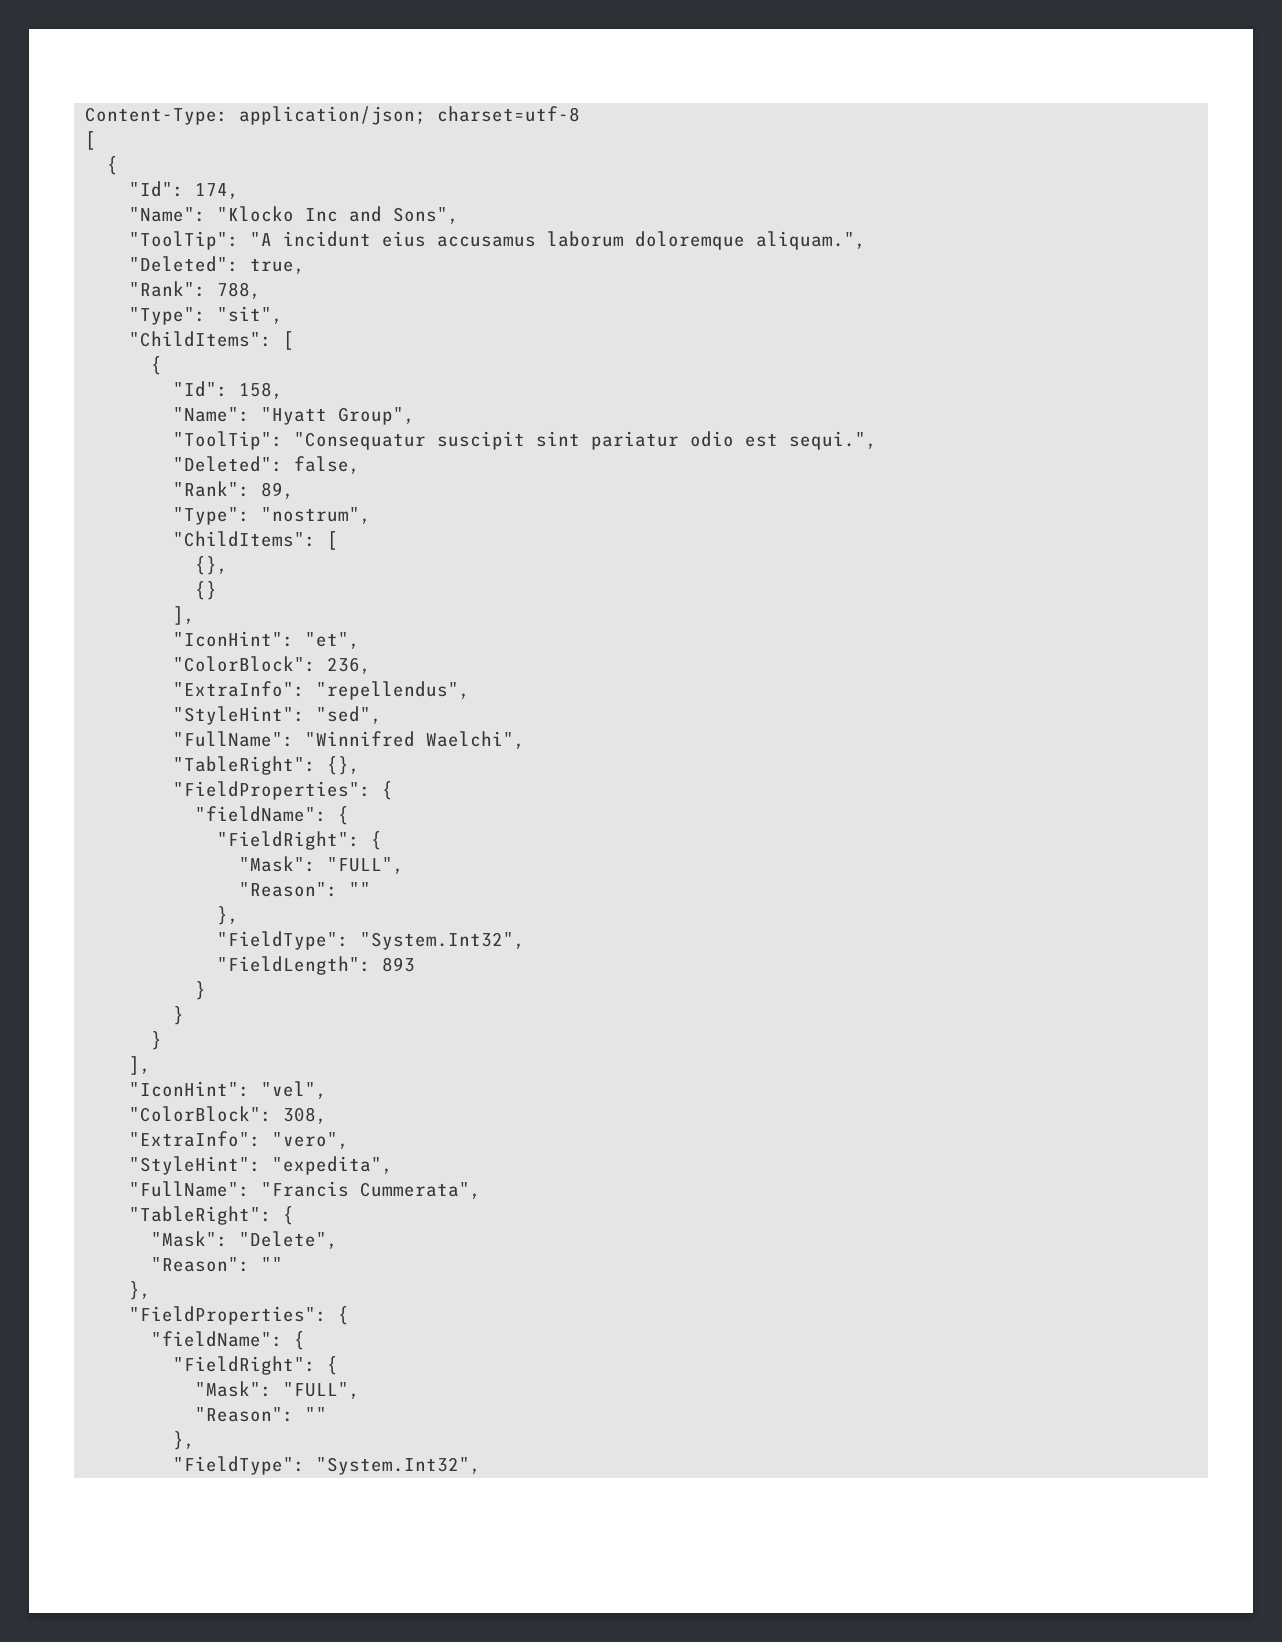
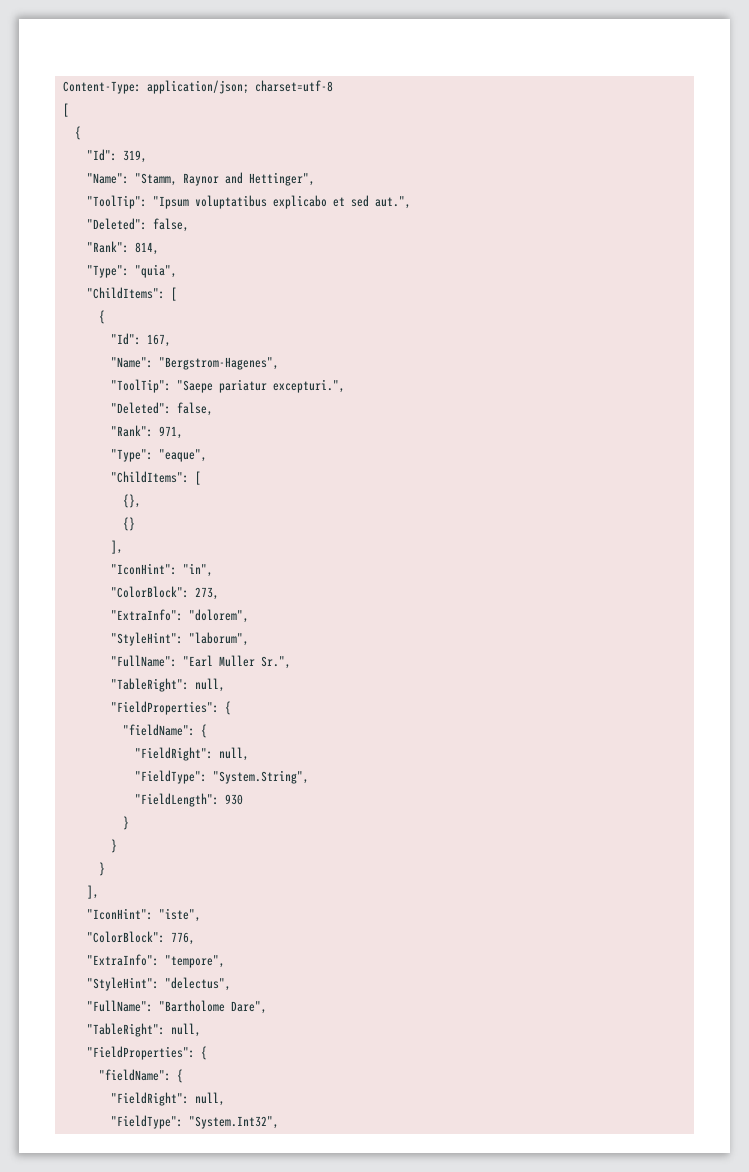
[195,183,240,199] [129,206,460,224] [129,231,867,250] [129,256,306,274] [129,281,262,299] [129,306,284,325] 174, // "Name": "Klocko Inc and Sons", // "ToolTip": "A incidunt eius accusamus laborum doloremque aliquam.", // "Deleted": true, // "Rank": 788, // "Type": "sit", -> [122,150,147,163] [86,172,315,186] [86,195,411,209] [86,218,189,232] [86,241,159,255] [86,264,177,278] 319, // "Name": "Stamm, Raynor and Hettinger", // "ToolTip": "Ipsum voluptatibus explicabo et sed aut.", // "Deleted": false, // "Rank": 814, // "Type": "quia",
[239,382,284,399] [173,407,416,425] [173,431,878,450] [173,456,361,474] [173,481,295,499] [173,507,372,525] 158, // "Name": "Hyatt Group", // "ToolTip": "Consequatur suscipit sint pariatur odio est sequi.", // "Deleted": false, // "Rank": 89, // "Type": "nostrum", -> [146,334,171,347] [110,357,279,370] [110,379,345,393] [110,402,213,416] [110,425,183,439] [110,449,207,462] 167, // "Name": "Bergstrom-Hagenes", // "ToolTip": "Saepe pariatur excepturi.", // "Deleted": false, // "Rank": 971, // "Type": "eaque",
[305,632,361,649] [173,656,372,674] [173,681,471,700] [173,706,383,725] [173,731,526,749] [173,756,361,775] [173,781,394,800] [195,806,350,825] [217,831,383,850] [239,856,405,874] [239,882,372,897] [217,906,240,925] [217,931,526,950] "et", // "ColorBlock": 236, // "ExtraInfo": "repellendus", // "StyleHint": "sed", // "FullName": "Winnifred Waelchi", // "TableRight": {}, // "FieldProperties": { // "fieldName": { // "FieldRight": { // "Mask": "FULL", // "Reason": "" // }, // "FieldType": "System.Int32", -> [182,563,213,577] [110,586,219,600] [110,609,249,623] [110,632,249,646] [110,655,291,669] [110,678,225,692] [110,701,231,715] [122,724,207,738] [134,747,249,761] [134,770,309,784] "in", // "ColorBlock": 273, // "ExtraInfo": "dolorem", // "StyleHint": "laborum", // "FullName": "Earl Muller Sr.", // "TableRight": null, // "FieldProperties": { // "fieldName": { // "FieldRight": null, // "FieldType": "System.String",
[382,957,416,972] 893 -> [224,794,243,805] 930
[261,1081,328,1099] [129,1106,328,1124] [129,1131,350,1149] [129,1156,394,1175] [129,1181,482,1199] [129,1206,295,1225] [151,1231,339,1249] [151,1257,284,1272] [129,1281,152,1300] [129,1306,350,1325] [151,1331,306,1350] [173,1356,339,1375] [195,1381,361,1399] [195,1407,328,1422] [173,1431,196,1450] "vel", // "ColorBlock": 308, // "ExtraInfo": "vero", // "StyleHint": "expedita", // "FullName": "Francis Cummerata", // "TableRight": { // "Mask": "Delete", // "Reason": "" // }, // "FieldProperties": { // "fieldName": { // "FieldRight": { // "Mask": "FULL", // "Reason": "" // }, -> [158,908,201,922] [86,931,195,945] [86,954,225,968] [86,977,231,991] [86,1000,267,1014] [86,1023,201,1037] [86,1046,207,1060] [98,1069,183,1083] [110,1092,225,1106] "iste", // "ColorBlock": 776, // "ExtraInfo": "tempore", // "StyleHint": "delectus", // "FullName": "Bartholome Dare", // "TableRight": null, // "FieldProperties": { // "fieldName": { // "FieldRight": null,

